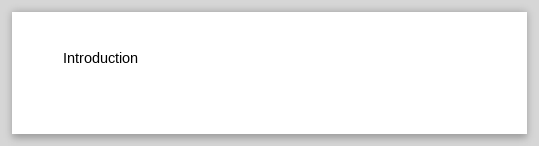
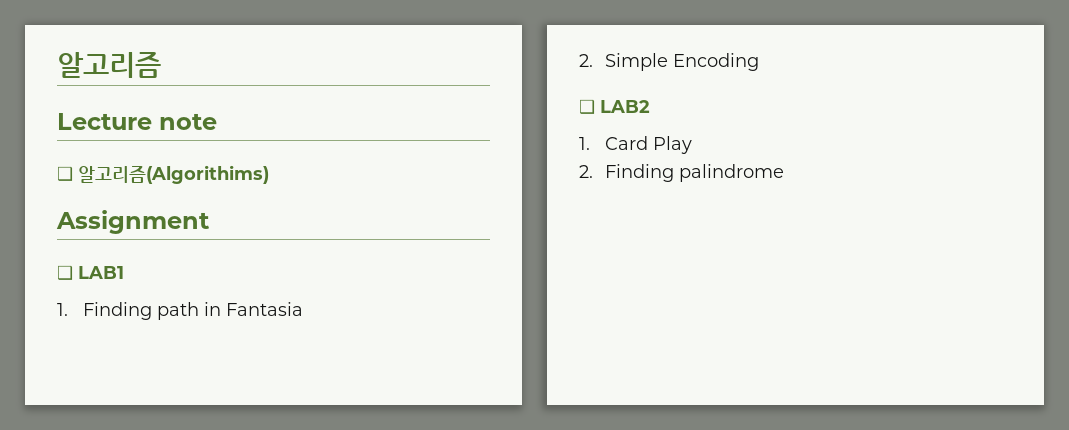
[63,52,138,63] Introduction -> [57,52,161,78] [57,113,217,130] [57,165,269,184] [56,210,210,234] [57,265,124,280] [57,302,303,320] [579,53,759,71] [579,99,650,114] [579,136,692,154] [579,164,784,182] 알고리즘 // Lecture note // ❑ 알고리즘(Algorithims) // Assignment // ❑ LAB1 // 1. Finding path in Fantasia // 2. Simple Encoding // ❑ LAB2 // 1. Card Play // 2. Finding palindrome

